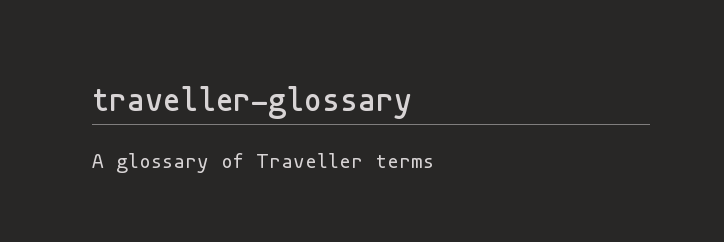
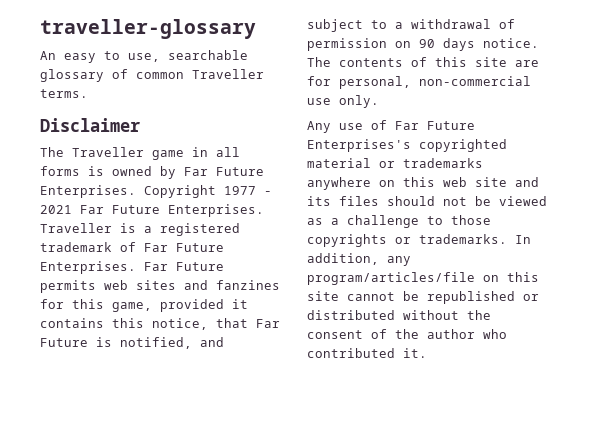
[92,153,434,173] A glossary of Traveller terms -> [40,50,248,63] [40,69,264,82] [40,89,88,98] [40,118,140,132] [40,147,240,160] [40,166,264,179] [40,185,272,198] [40,204,264,217] [40,223,240,236] [40,242,224,252] [40,261,224,274] [40,280,280,293] [40,299,248,312] [40,318,280,330] [40,337,224,349] [307,19,515,32] [307,38,539,51] [307,57,539,67] [307,76,531,89] [307,95,379,108] [307,120,475,133] [307,139,507,152] [307,158,483,168] [307,177,539,190] [307,196,547,206] [307,215,491,228] [307,234,531,247] [307,253,411,266] [307,272,539,285] [307,291,539,304] [307,310,491,320] [307,329,507,339] [307,348,427,358] An easy to use, searchable glossary of common Traveller terms. // Disclaimer // The Traveller game in all forms is owned by Far Future Enterprises. Copyright 1977 - 2021 Far Future Enterprises. Traveller is a registered trademark of Far Future Enterprises. Far Future permits web sites and fanzines for this game, provided it contains this notice, that Far Future is notified, and subject to a withdrawal of permission on 90 days notice. The contents of this site are for personal, non-commercial use only. // Any use of Far Future Enterprises's copyrighted material or trademarks anywhere on this web site and its files should not be viewed as a challenge to those copyrights or trademarks. In addition, any program/articles/file on this site cannot be republished or distributed without the consent of the author who contributed it.

